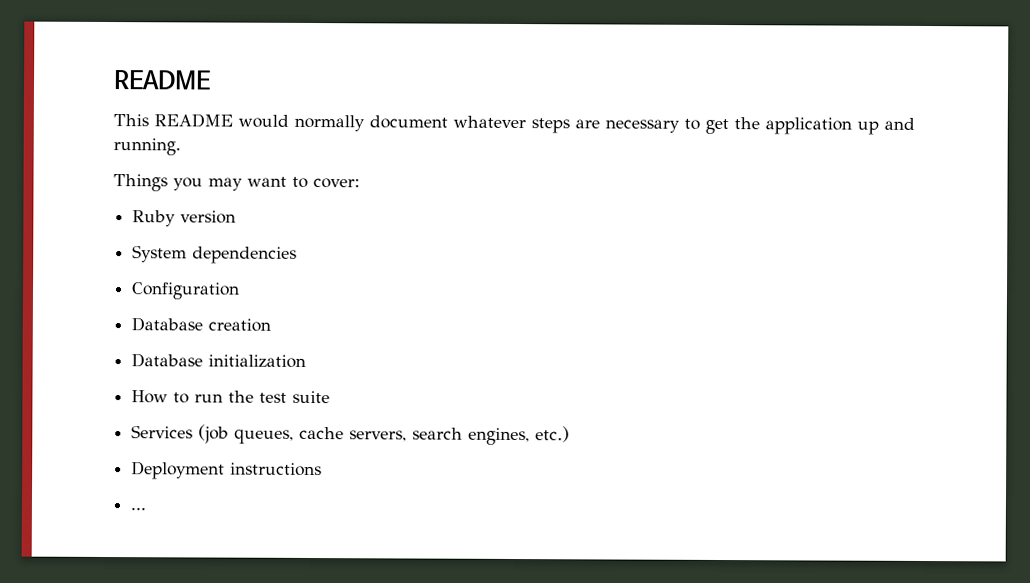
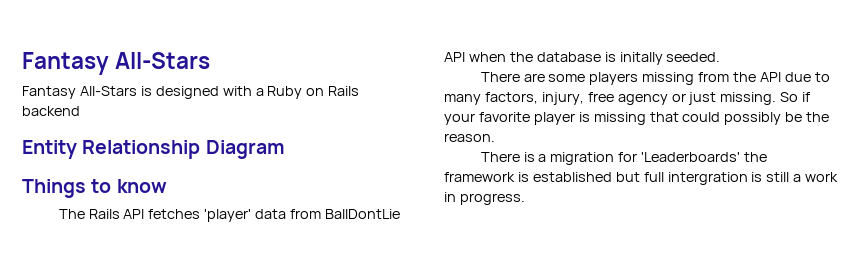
[113,70,211,90] [113,113,915,135] [113,138,181,156] [113,174,360,192] [132,210,237,227] [132,245,298,264] [131,282,241,300] [131,317,272,332] [131,353,307,368] [131,390,331,404] [131,424,571,446] [131,461,323,480] [130,507,147,511] README // This README would normally document whatever steps are necessary to get the application up and running. // Things you may want to cover: // Ruby version // System dependencies // Configuration // Database creation // Database initialization // How to run the test suite // Services (job queues, cache servers, search engines, etc.) // Deployment instructions // ... -> [22,52,211,75] [22,86,360,99] [22,106,80,116] [22,140,285,159] [22,179,167,198] [58,209,401,222] [444,52,721,65] [480,72,830,85] [444,92,811,105] [444,112,830,125] [444,133,495,142] [480,152,768,165] [444,172,839,185] [444,192,525,205] Fantasy All-Stars // Fantasy All-Stars is designed with a Ruby on Rails backend // Entity Relationship Diagram // Things to know // The Rails API fetches 'player' data from BallDontLie API when the database is initally seeded. // There are some players missing from the API due to many factors, injury, free agency or just missing. So if your favorite player is missing that could possibly be the reason. // There is a migration for 'Leaderboards' the framework is established but full intergration is still a work in progress.

